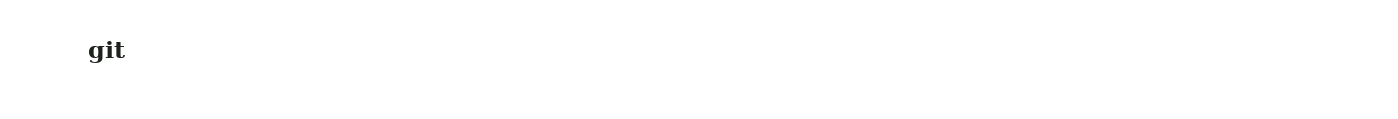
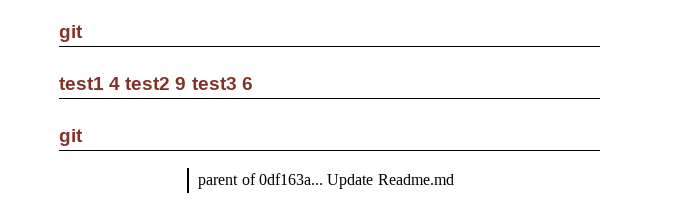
[88,41,125,63] git -> [59,25,83,42] [59,77,253,90] [59,129,83,146] [198,173,454,189] git // test1 4 test2 9 test3 6 // git // parent of 0df163a... Update Readme.md

